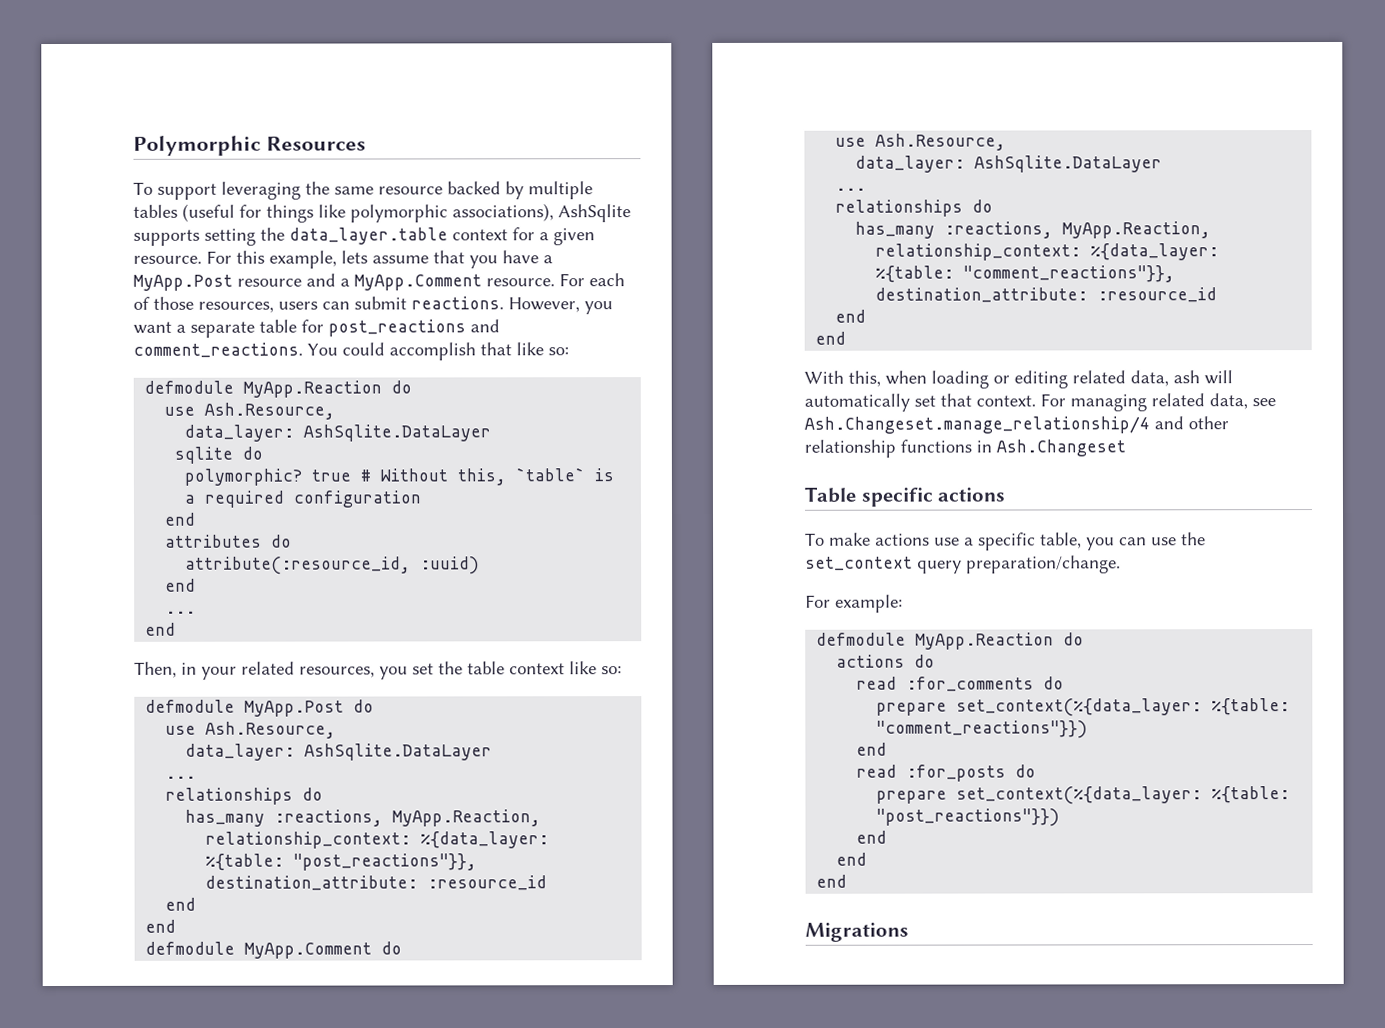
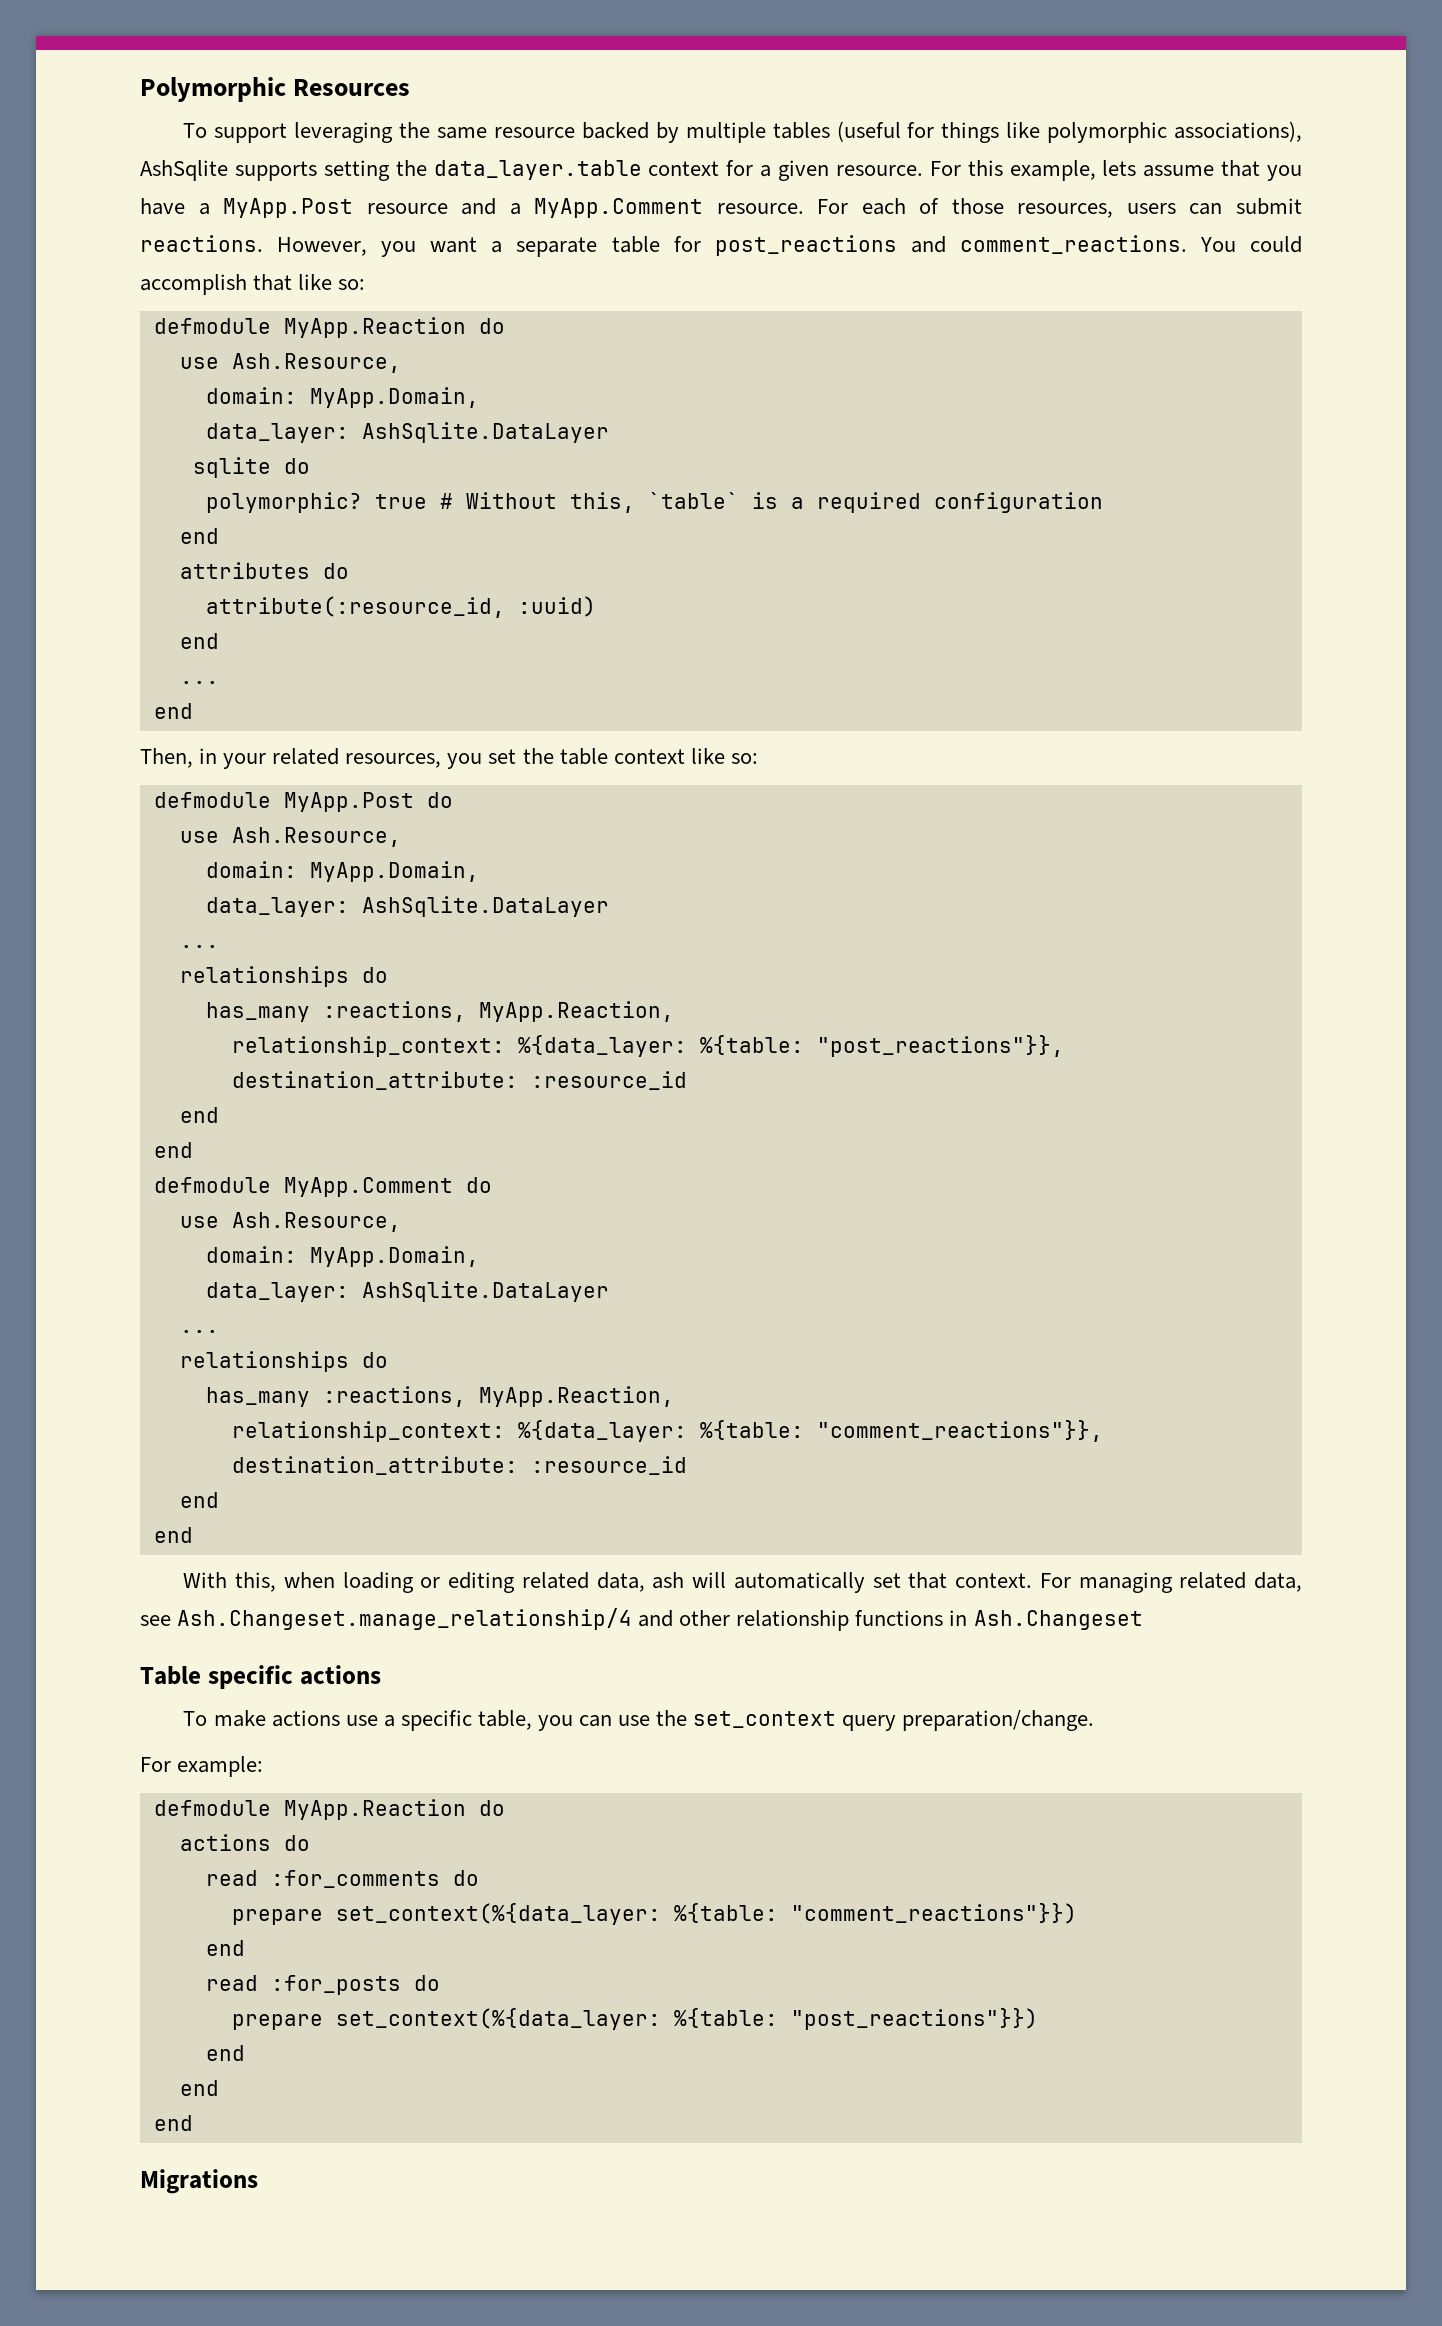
(336, 411) none -> [205,387,479,408] // domain: MyApp.Domain,
(337, 730) none -> [205,861,479,882] // domain: MyApp.Domain,
(1007, 142) none -> [205,1246,479,1267] // domain: MyApp.Domain,

